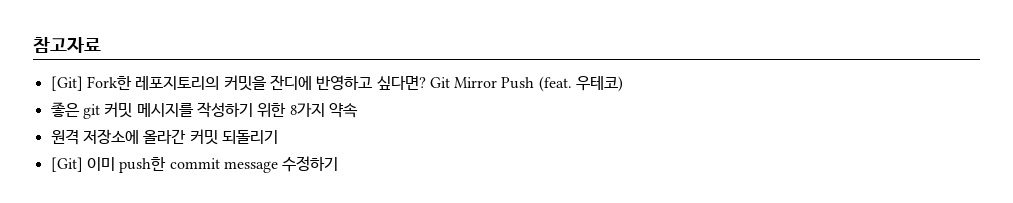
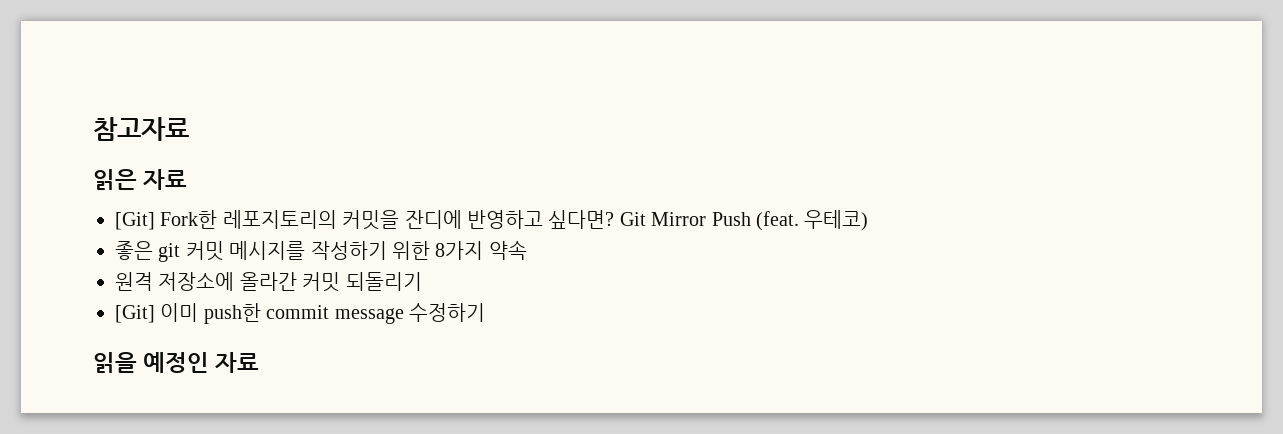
(101, 45) none -> [93,169,188,191] // 읽은 자료
(339, 164) none -> [93,352,260,374] // 읽을 예정인 자료

